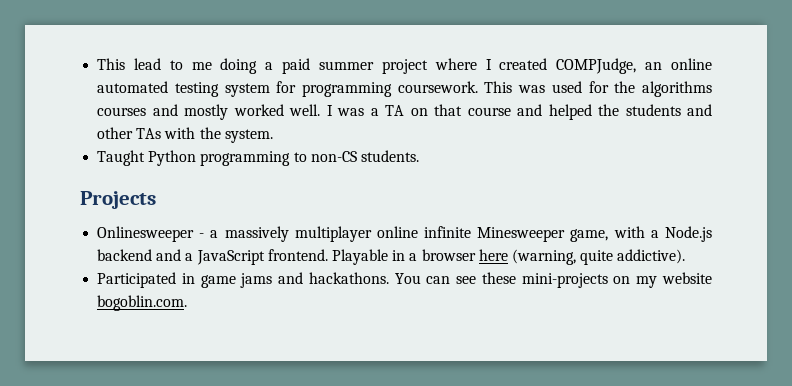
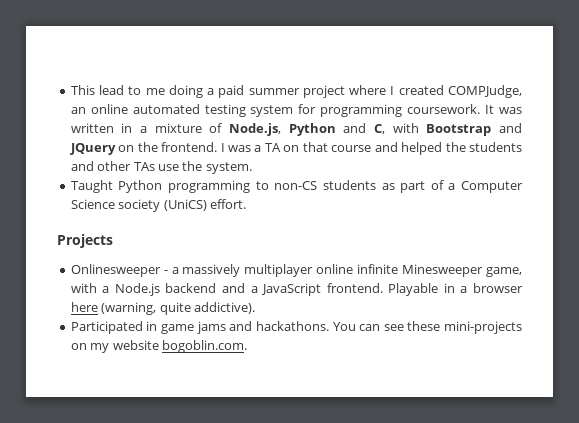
[484,81,713,97] [97,104,321,120] This was used for the algorithms courses and mostly worked well. -> [485,105,522,114] [70,123,523,136] [69,142,218,155] It was written in a mixture of Node.js, Python and C, with Bootstrap and JQuery on the frontend.
[164,127,196,139] with -> [157,164,179,171] use
[360,150,419,162] students. -> [322,180,523,193] [70,199,246,212] students as part of a Computer Science society (UniCS) effort.

